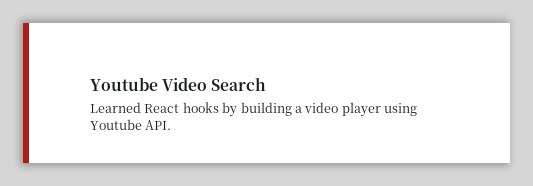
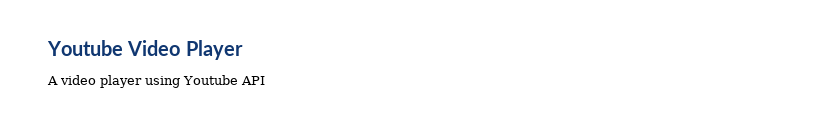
[211,77,267,91] [90,102,302,117] Search // Learned React hooks by building a -> [185,40,243,60] [47,76,58,85] Player // A
[145,120,172,130] API. -> [240,76,265,85] API

